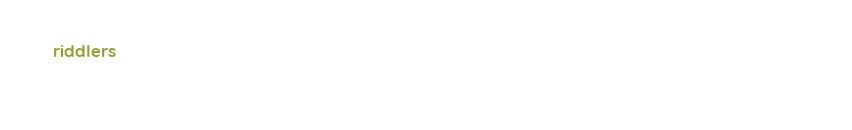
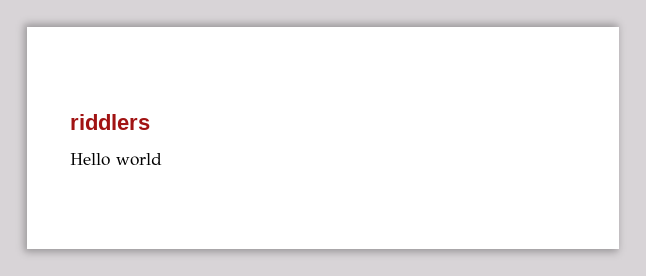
(116, 51) none -> [70,153,162,166] // Hello world

